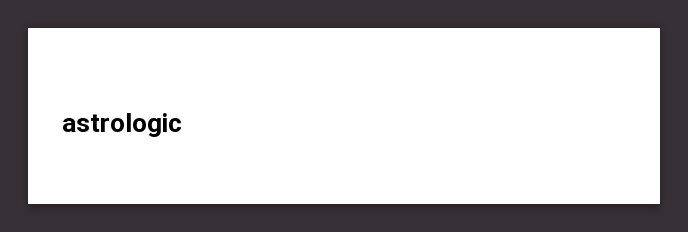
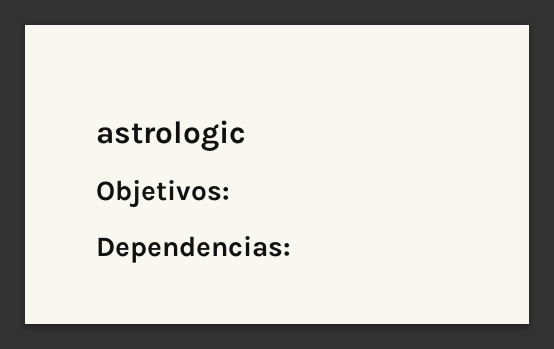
(182, 125) none -> [96,180,230,208] [96,236,291,263] // Objetivos: // Dependencias:

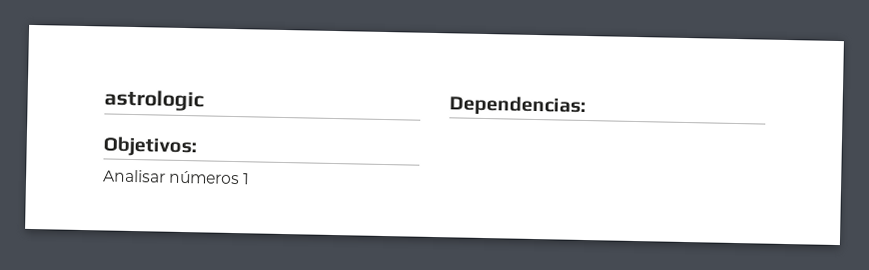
(230, 194) none -> [103,169,251,185] // Analisar números 1

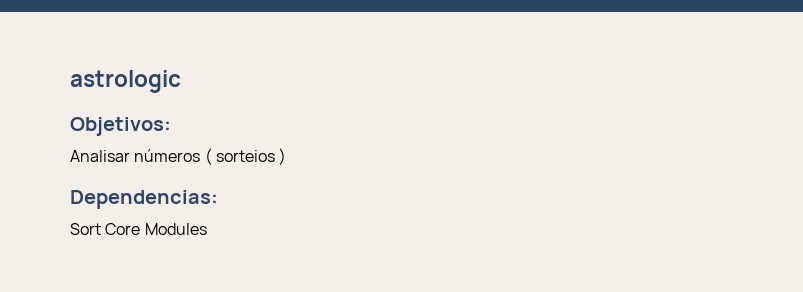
[242,173,251,185] [449,95,586,117] 1 // Dependencias: -> [204,148,287,165] [70,190,218,209] [70,223,207,235] ( sorteios ) // Dependencias: // Sort Core Modules

